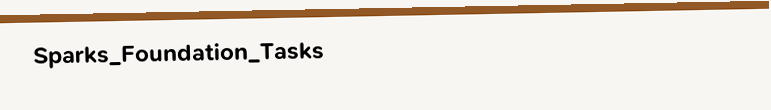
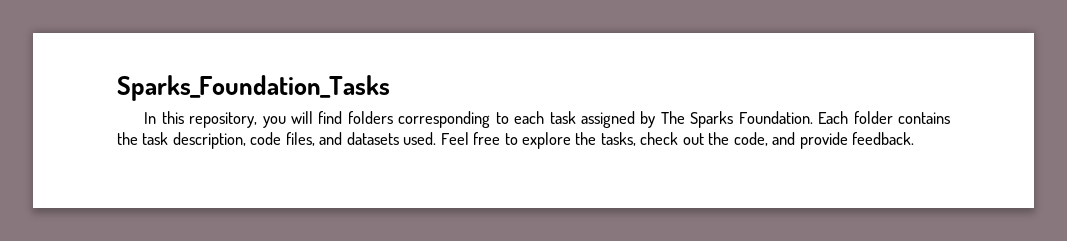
(325, 55) none -> [144,111,951,128] [117,132,915,149] // In this repository, you will find folders corresponding to each task assigned by The Sparks Foundation. Each folder contains the task description, code files, and datasets used. Feel free to explore the tasks, check out the code, and provide feedback.

